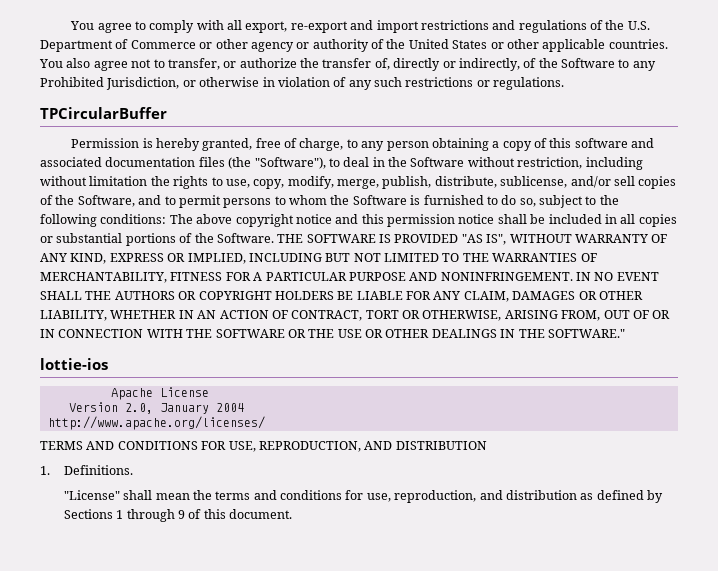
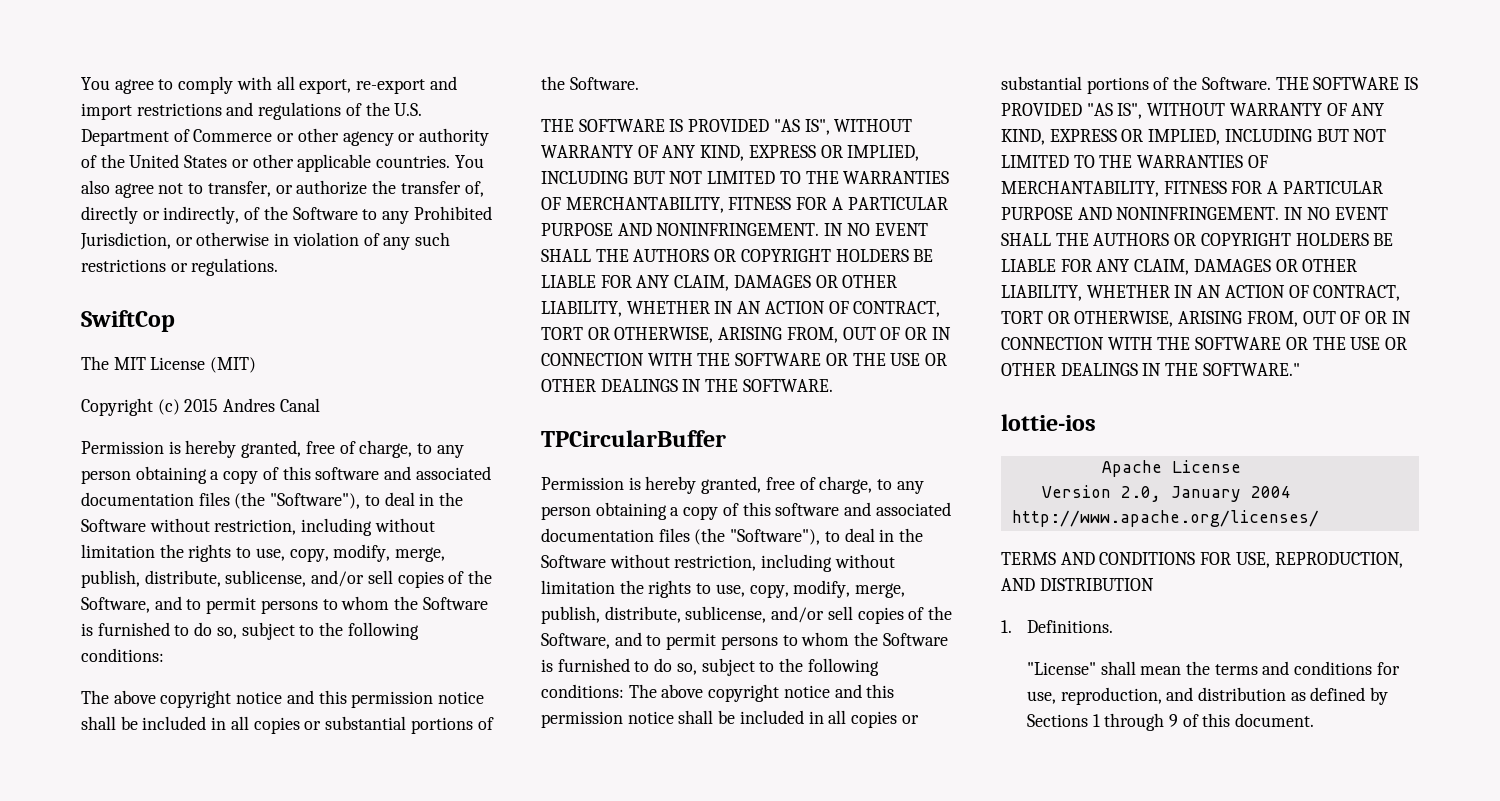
(565, 83) none -> [81,310,175,332] [81,356,257,373] [81,398,320,416] [81,440,464,458] [81,466,491,484] [81,492,464,509] [81,518,435,536] [81,544,446,562] [81,570,493,588] [81,596,488,614] [81,622,419,640] [81,648,164,662] [81,690,485,708] [81,716,494,734] [541,76,639,90] [541,119,913,135] [541,145,920,161] [541,171,950,184] [541,197,948,213] [541,223,928,236] [541,249,934,262] [541,275,898,291] [541,301,941,317] [541,327,951,343] [541,353,948,366] [541,379,833,392] // SwiftCop // The MIT License (MIT) // Copyright (c) 2015 Andres Canal // Permission is hereby granted, free of charge, to any person obtaining a copy of this software and associated documentation files (the "Software"), to deal in the Software without restriction, including without limitation the rights to use, copy, modify, merge, publish, distribute, sublicense, and/or sell copies of the Software, and to permit persons to whom the Software is furnished to do so, subject to the following conditions: // The above copyright notice and this permission notice shall be included in all copies or substantial portions of the Software. // THE SOFTWARE IS PROVIDED "AS IS", WITHOUT WARRANTY OF ANY KIND, EXPRESS OR IMPLIED, INCLUDING BUT NOT LIMITED TO THE WARRANTIES OF MERCHANTABILITY, FITNESS FOR A PARTICULAR PURPOSE AND NONINFRINGEMENT. IN NO EVENT SHALL THE AUTHORS OR COPYRIGHT HOLDERS BE LIABLE FOR ANY CLAIM, DAMAGES OR OTHER LIABILITY, WHETHER IN AN ACTION OF CONTRACT, TORT OR OTHERWISE, ARISING FROM, OUT OF OR IN CONNECTION WITH THE SOFTWARE OR THE USE OR OTHER DEALINGS IN THE SOFTWARE.

